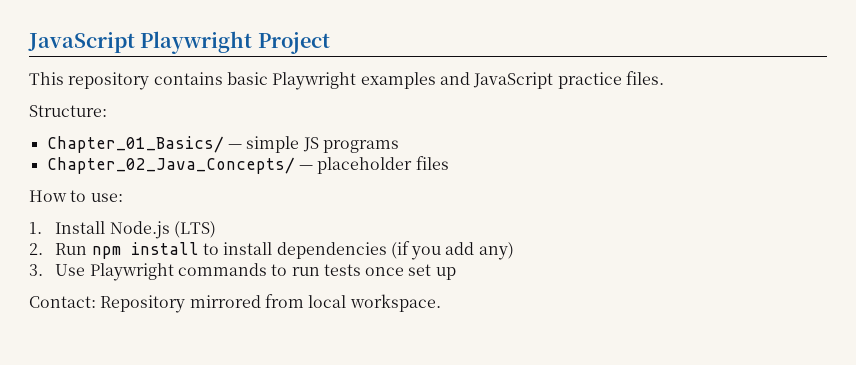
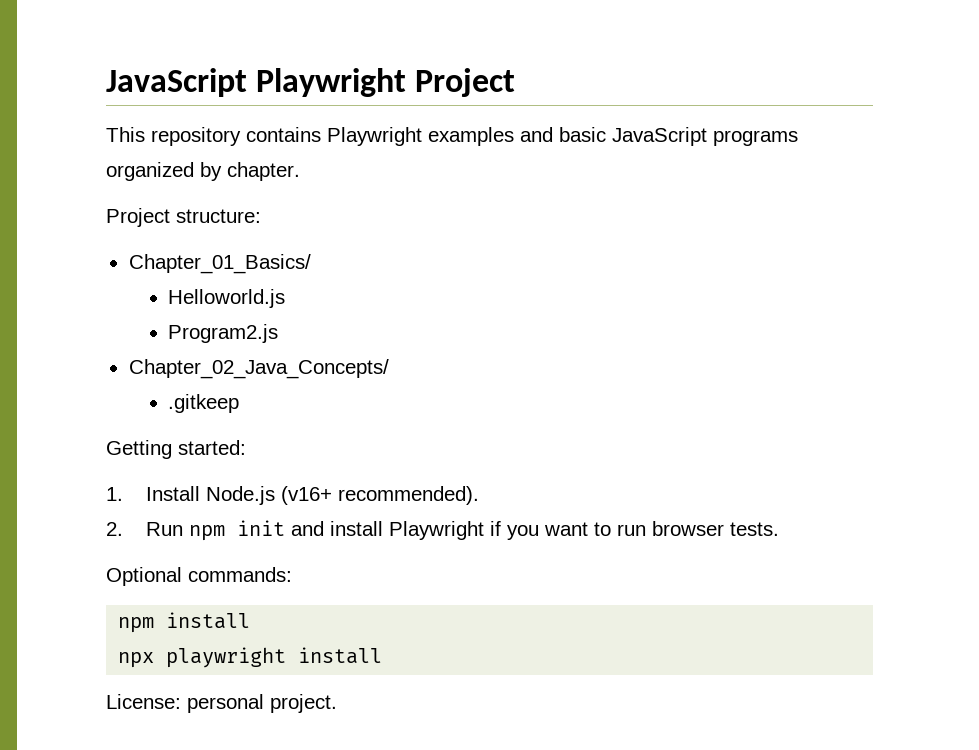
[226,72,268,85] basic -> (321, 134) none
[473,71,664,89] [29,105,107,117] [46,136,399,153] [46,156,449,174] [29,190,123,202] JavaScript practice files. // Structure: // Chapter_01_Basics/ — simple JS programs // Chapter_02_Java_Concepts/ — placeholder files // How to use: -> [559,127,798,146] [106,162,300,181] [106,208,261,227] [128,254,311,274] [168,289,286,308] [168,324,279,343] [128,359,389,379] [168,394,240,413] [106,440,246,459] basic JavaScript programs organized by chapter. // Project structure: // Chapter_01_Basics/ // Helloworld.js // Program2.js // Chapter_02_Java_Concepts/ // .gitkeep // Getting started:
[173,221,216,238] (LTS) -> [280,486,479,505] (v16+ recommended).
[130,241,514,260] [29,263,456,281] [29,294,441,313] install to install dependencies (if you add any) // 3. Use Playwright commands to run tests once set up // Contact: Repository mirrored from local workspace. -> [236,520,779,540] [106,567,292,586] [118,612,251,633] [118,647,383,668] [106,694,337,713] init and install Playwright if you want to run browser tests. // Optional commands: // npm install // npx playwright install // License: personal project.

